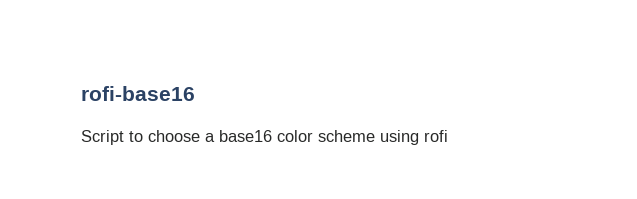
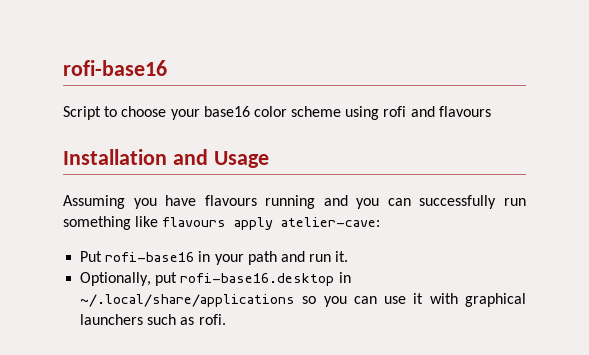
[205,133,215,142] a -> [170,109,200,120] your
(448, 136) none -> [410,106,491,117] [63,149,269,168] [63,195,526,209] [63,216,381,230] [80,251,349,265] [80,272,351,286] [80,293,526,307] [80,314,226,325] and flavours // Installation and Usage // Assuming you have flavours running and you can successfully run something like flavours apply atelier-cave: // Put rofi-base16 in your path and run it. // Optionally, put rofi-base16.desktop in ~/.local/share/applications so you can use it with graphical launchers such as rofi.

